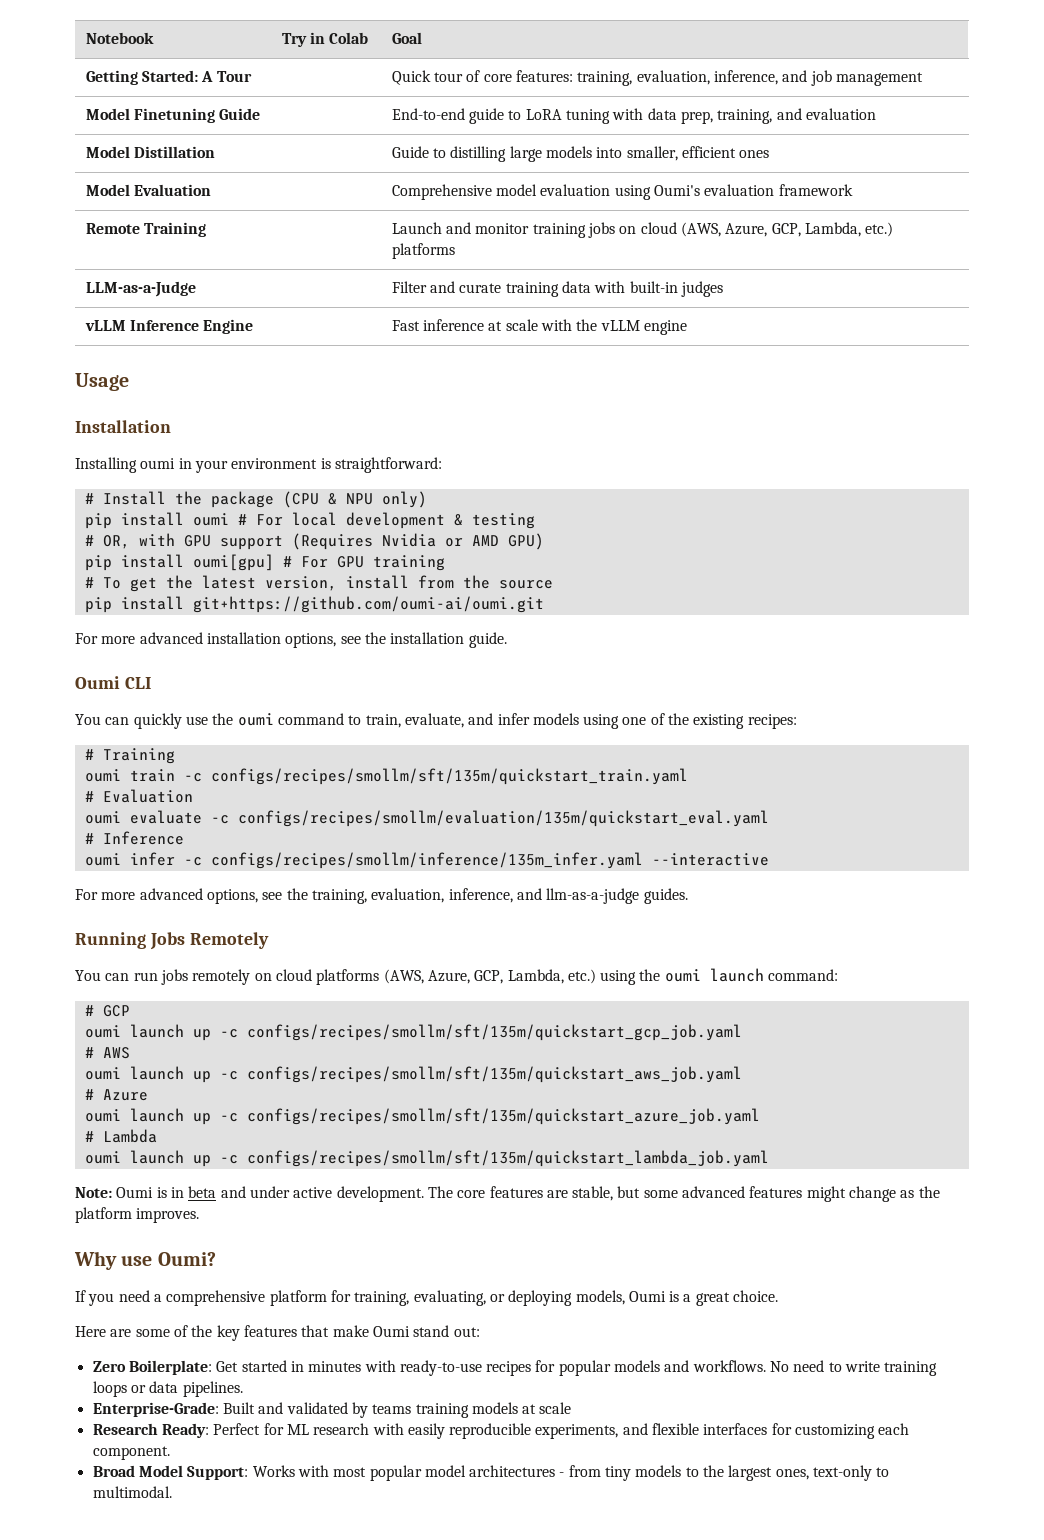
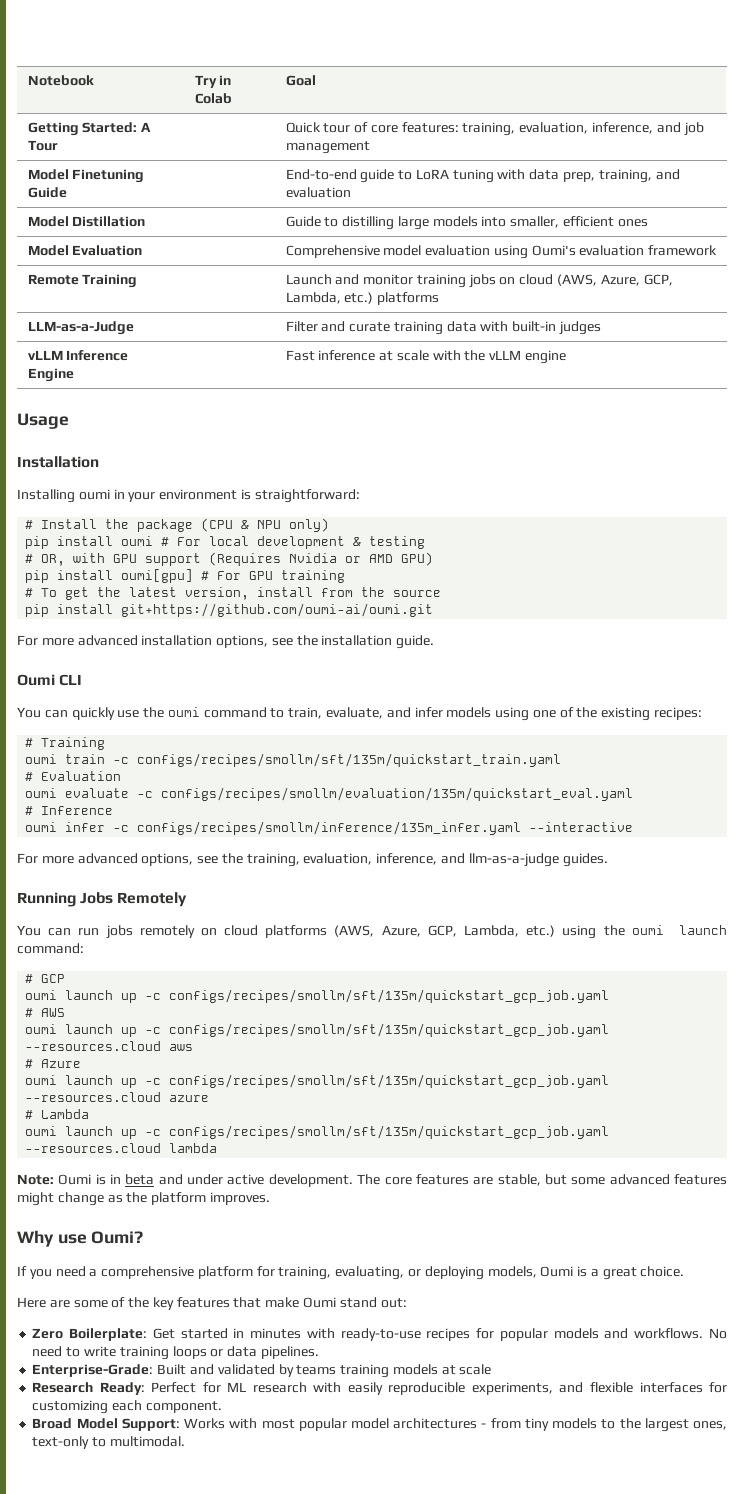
[246,1066,742,1083] configs/recipes/smollm/sft/135m/quickstart_aws_job.yaml -> [169,1023,610,1037] [25,1041,194,1051] configs/recipes/smollm/sft/135m/quickstart_gcp_job.yaml --resources.cloud aws
[246,1108,760,1125] configs/recipes/smollm/sft/135m/quickstart_azure_job.yaml -> [169,1074,610,1088] [25,1092,210,1102] configs/recipes/smollm/sft/135m/quickstart_gcp_job.yaml --resources.cloud azure
[246,1150,769,1167] configs/recipes/smollm/sft/135m/quickstart_lambda_job.yaml -> [169,1125,610,1139] [25,1143,218,1153] configs/recipes/smollm/sft/135m/quickstart_gcp_job.yaml --resources.cloud lambda

